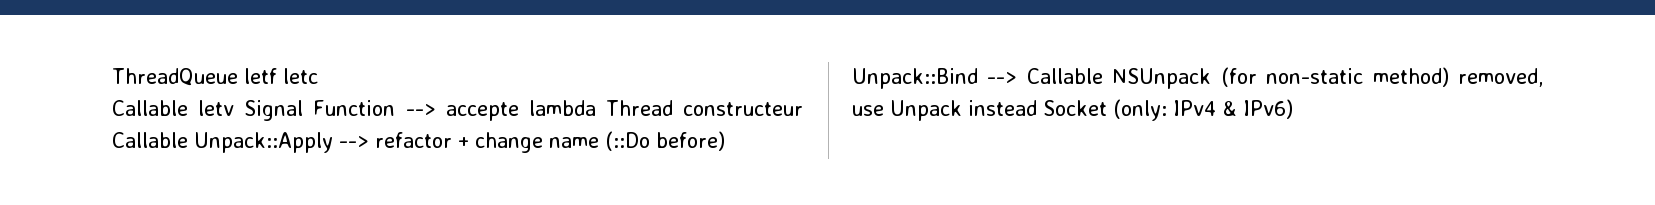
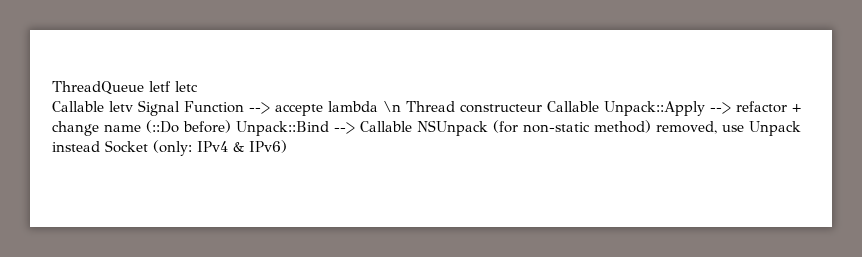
(596, 108) none -> [383,101,401,112] \n

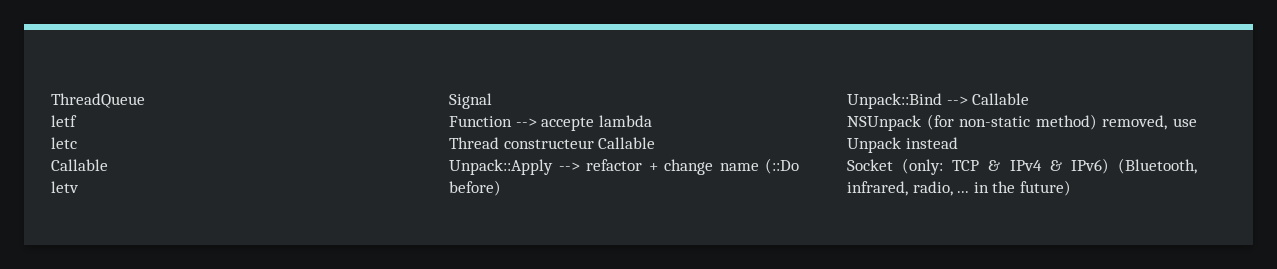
(144, 88) none -> (145, 100) //
(171, 86) none -> (77, 121) //
(104, 106) none -> (108, 165) //
(133, 106) none -> (79, 187) //
(180, 108) none -> (492, 101) //
[383,101,401,112] \n -> (652, 121) //
(599, 106) none -> (656, 143) //
(231, 126) none -> (501, 188) //
(412, 126) none -> (1030, 99) //
(100, 146) none -> (958, 143) //
(192, 148) none -> [952,160,1001,171] TCP &
(287, 146) none -> [1118,158,1197,174] [847,180,1071,196] (Bluetooth, infrared, radio, ... in the future)

